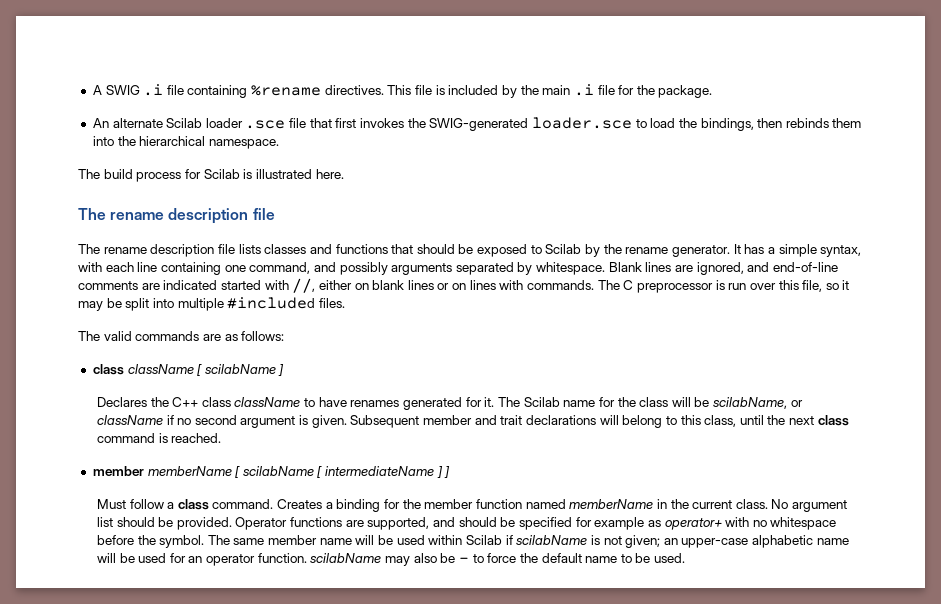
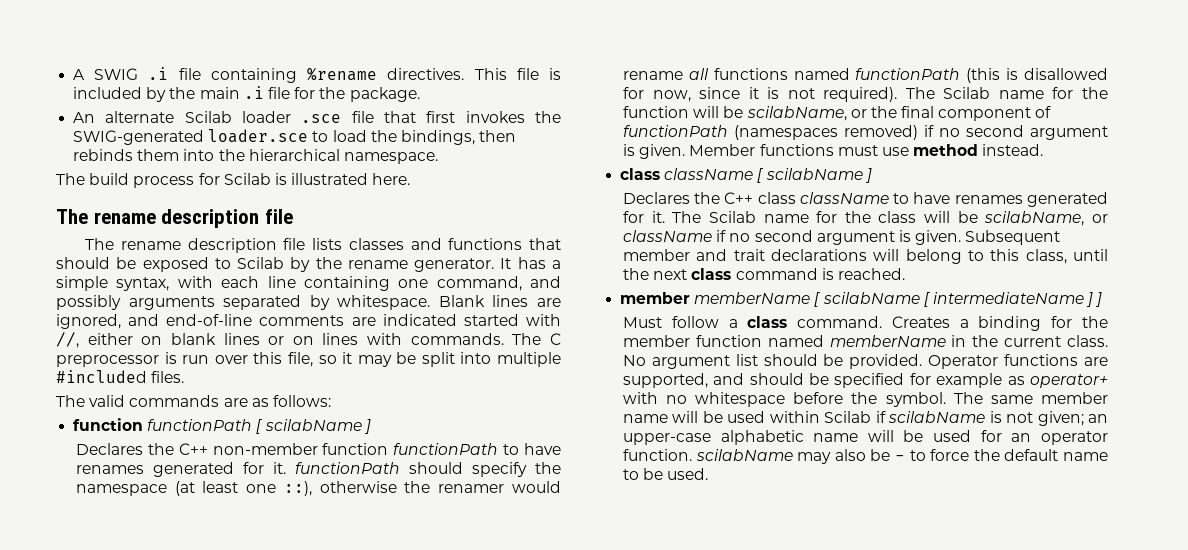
(285, 336) none -> [73,418,371,434] [75,443,561,455] [75,462,562,477] [75,481,561,496] [622,68,1108,83] [622,87,1108,102] [622,106,1052,121] [622,125,1108,140] [622,144,1044,159] // function functionPath [ scilabName ] // Declares the C++ non-member function functionPath to have renames generated for it. functionPath should specify the namespace (at least one ::), otherwise the renamer would rename all functions named functionPath (this is disallowed for now, since it is not required). The Scilab name for the function will be scilabName, or the final component of functionPath (namespaces removed) if no second argument is given. Member functions must use method instead.

